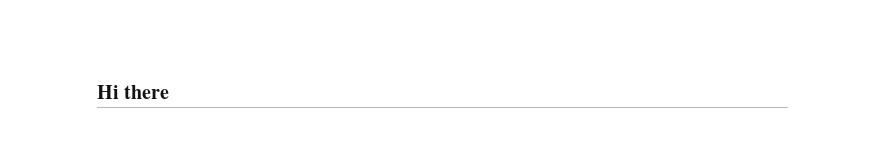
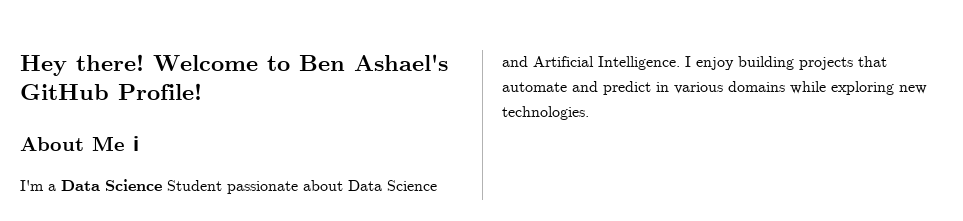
[97,85,170,99] Hi there -> [20,54,448,76] [20,83,202,100] [20,136,139,151] [20,179,437,194] [502,56,887,70] [502,81,927,95] [502,106,589,120] Hey there! Welcome to Ben Ashael's GitHub Profile! // About Me ℹ // I'm a Data Science Student passionate about Data Science and Artificial Intelligence. I enjoy building projects that automate and predict in various domains while exploring new technologies.

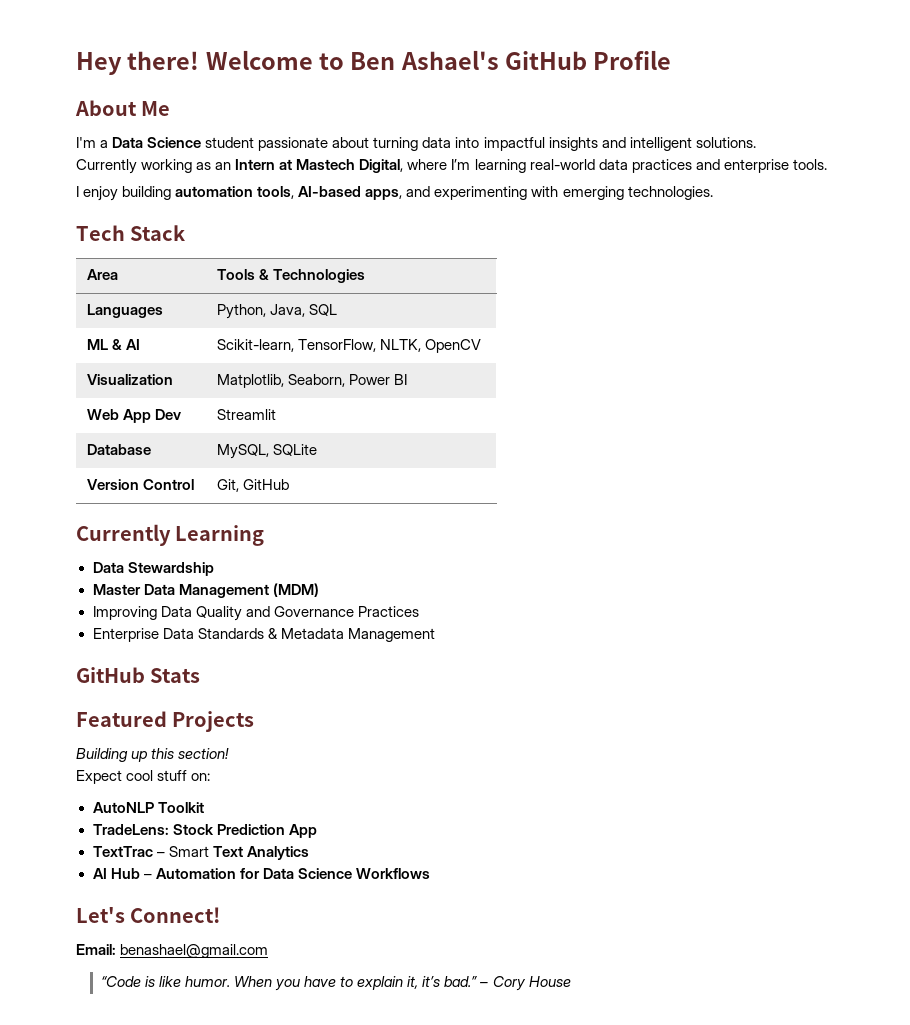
[118,83,202,100] Profile! -> [593,50,672,70] Profile
[133,136,139,151] ℹ -> (171, 108) none
[167,180,222,191] Student -> [205,137,255,148] student
[348,180,437,191] [502,56,887,70] [502,81,927,95] [502,106,589,120] Data Science and Artificial Intelligence. I enjoy building projects that automate and predict in various domains while exploring new technologies. -> [373,137,756,151] [76,159,827,174] [76,186,713,201] [76,225,186,241] [86,269,118,280] [216,269,365,283] [86,304,163,318] [216,304,337,319] [86,339,140,350] [216,339,481,353] [86,374,173,385] [216,374,407,388] [86,409,181,423] [216,409,276,420] [86,444,151,455] [216,444,317,459] [86,479,194,490] [216,479,289,492] [76,524,265,546] [92,562,214,576] [92,583,319,598] [92,606,419,621] [92,628,435,642] [76,667,201,683] [76,711,255,732] [76,748,230,762] [76,770,211,784] [92,802,204,813] [92,824,317,838] [92,846,309,860] [92,868,430,879] [76,907,221,923] [76,944,269,958] [100,976,571,991] turning data into impactful insights and intelligent solutions. // Currently working as an Intern at Mastech Digital, where I’m learning real-world data practices and enterprise tools. // I enjoy building automation tools, AI-based apps, and experimenting with emerging technologies. // Tech Stack // Area | Tools & Technologies // Languages | Python, Java, SQL // ML & AI | Scikit-learn, TensorFlow, NLTK, OpenCV // Visualization | Matplotlib, Seaborn, Power BI // Web App Dev | Streamlit // Database | MySQL, SQLite // Version Control | Git, GitHub // Currently Learning // Data Stewardship // Master Data Management (MDM) // Improving Data Quality and Governance Practices // Enterprise Data Standards & Metadata Management // GitHub Stats // Featured Projects // Building up this section! // Expect cool stuff on: // AutoNLP Toolkit // TradeLens: Stock Prediction App // TextTrac – Smart Text Analytics // AI Hub – Automation for Data Science Workflows // Let's Connect! // Email: benashael@gmail.com // “Code is like humor. When you have to explain it, it’s bad.” – Cory House

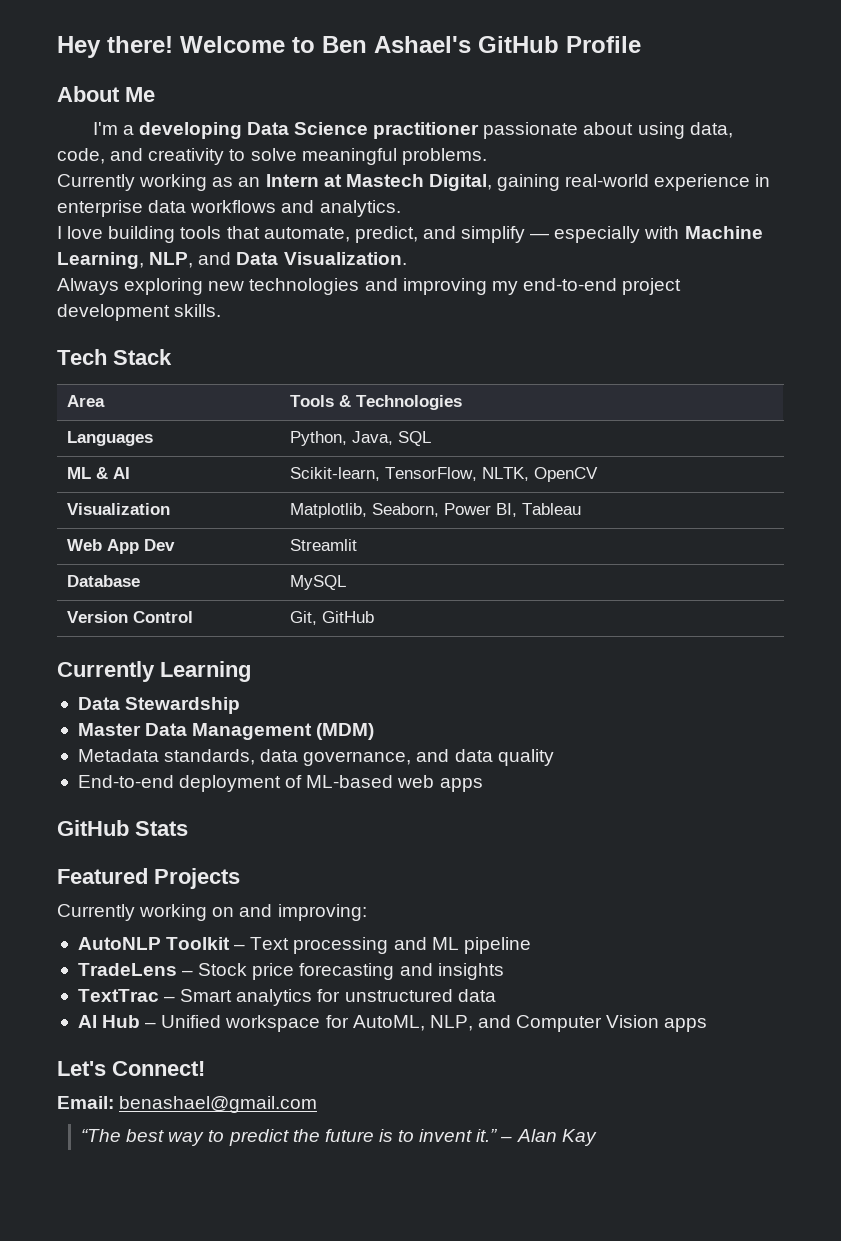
[112,137,255,148] Data Science student -> [138,122,480,139] developing Data Science practitioner
[373,137,756,151] turning data into impactful insights and intelligent solutions. -> [637,122,733,139] [57,148,487,165] using data, code, and creativity to solve meaningful problems.
[407,159,827,173] [76,186,713,201] where I’m learning real-world data practices and enterprise tools. // I enjoy building automation tools, AI-based apps, and experimenting with emerging technologies. -> [497,174,771,191] [57,200,401,217] [57,226,763,243] [57,252,407,269] [57,278,682,295] [57,304,222,321] gaining real-world experience in enterprise data workflows and analytics. // I love building tools that automate, predict, and simplify — especially with Machine Learning, NLP, and Data Visualization. // Always exploring new technologies and improving my end-to-end project development skills.
[393,374,407,385] BI -> [495,503,581,517] BI, Tableau
[216,444,317,459] MySQL, SQLite -> [289,575,346,590] MySQL
[92,606,419,621] [92,628,435,642] [76,667,201,683] [76,711,255,732] [76,748,230,762] [76,770,211,784] [92,802,204,813] [92,824,317,838] Improving Data Quality and Governance Practices // Enterprise Data Standards & Metadata Management // GitHub Stats // Featured Projects // Building up this section! // Expect cool stuff on: // AutoNLP Toolkit // TradeLens: Stock Prediction App -> [77,749,554,766] [77,775,483,792] [57,820,188,836] [57,868,240,889] [57,904,367,921] [77,937,531,954] [77,963,504,980] Metadata standards, data governance, and data quality // End-to-end deployment of ML-based web apps // GitHub Stats // Featured Projects // Currently working on and improving: // AutoNLP Toolkit – Text processing and ML pipeline // TradeLens – Stock price forecasting and insights
[212,846,309,860] Text Analytics -> [236,989,496,1006] analytics for unstructured data
[155,868,430,879] [76,907,221,923] [76,944,269,958] [100,976,571,991] Automation for Data Science Workflows // Let's Connect! // Email: benashael@gmail.com // “Code is like humor. When you have to explain it, it’s bad.” – Cory House -> [161,1015,708,1032] [57,1061,205,1076] [57,1096,318,1113] [81,1129,597,1146] Unified workspace for AutoML, NLP, and Computer Vision apps // Let's Connect! // Email: benashael@gmail.com // “The best way to predict the future is to invent it.” – Alan Kay

